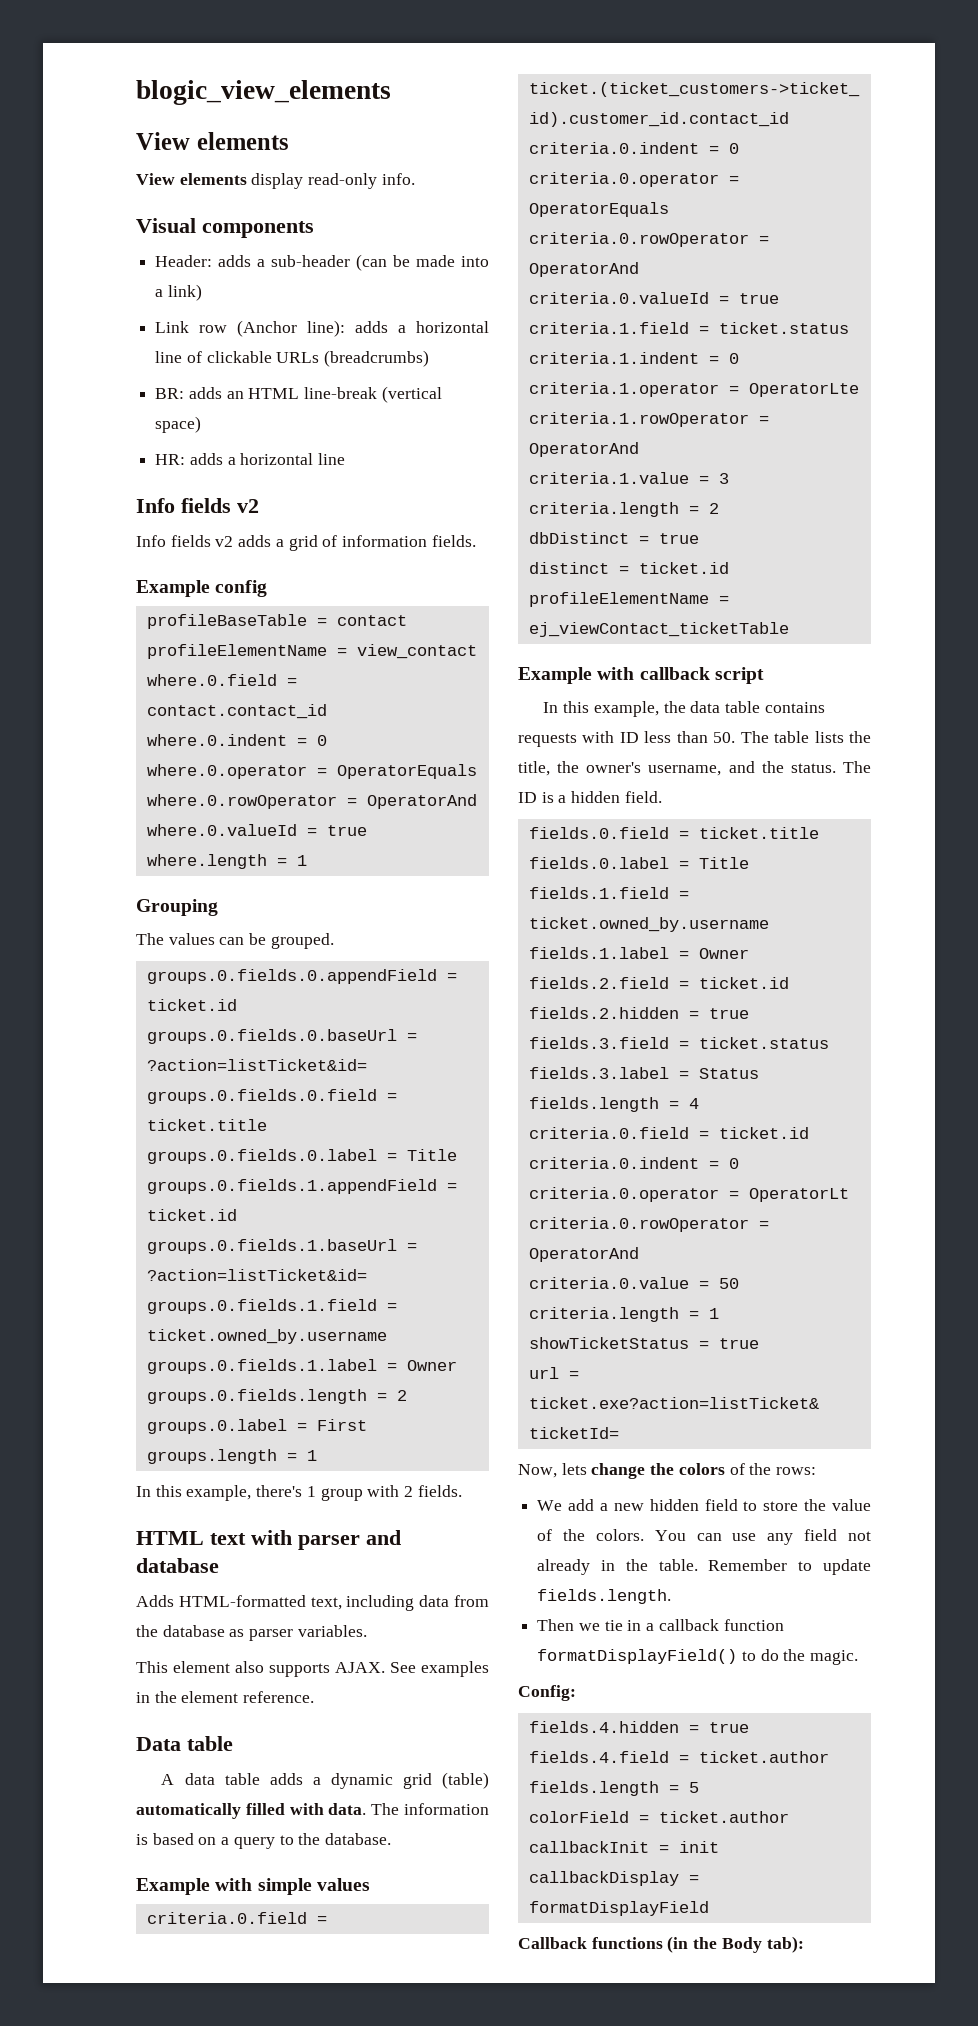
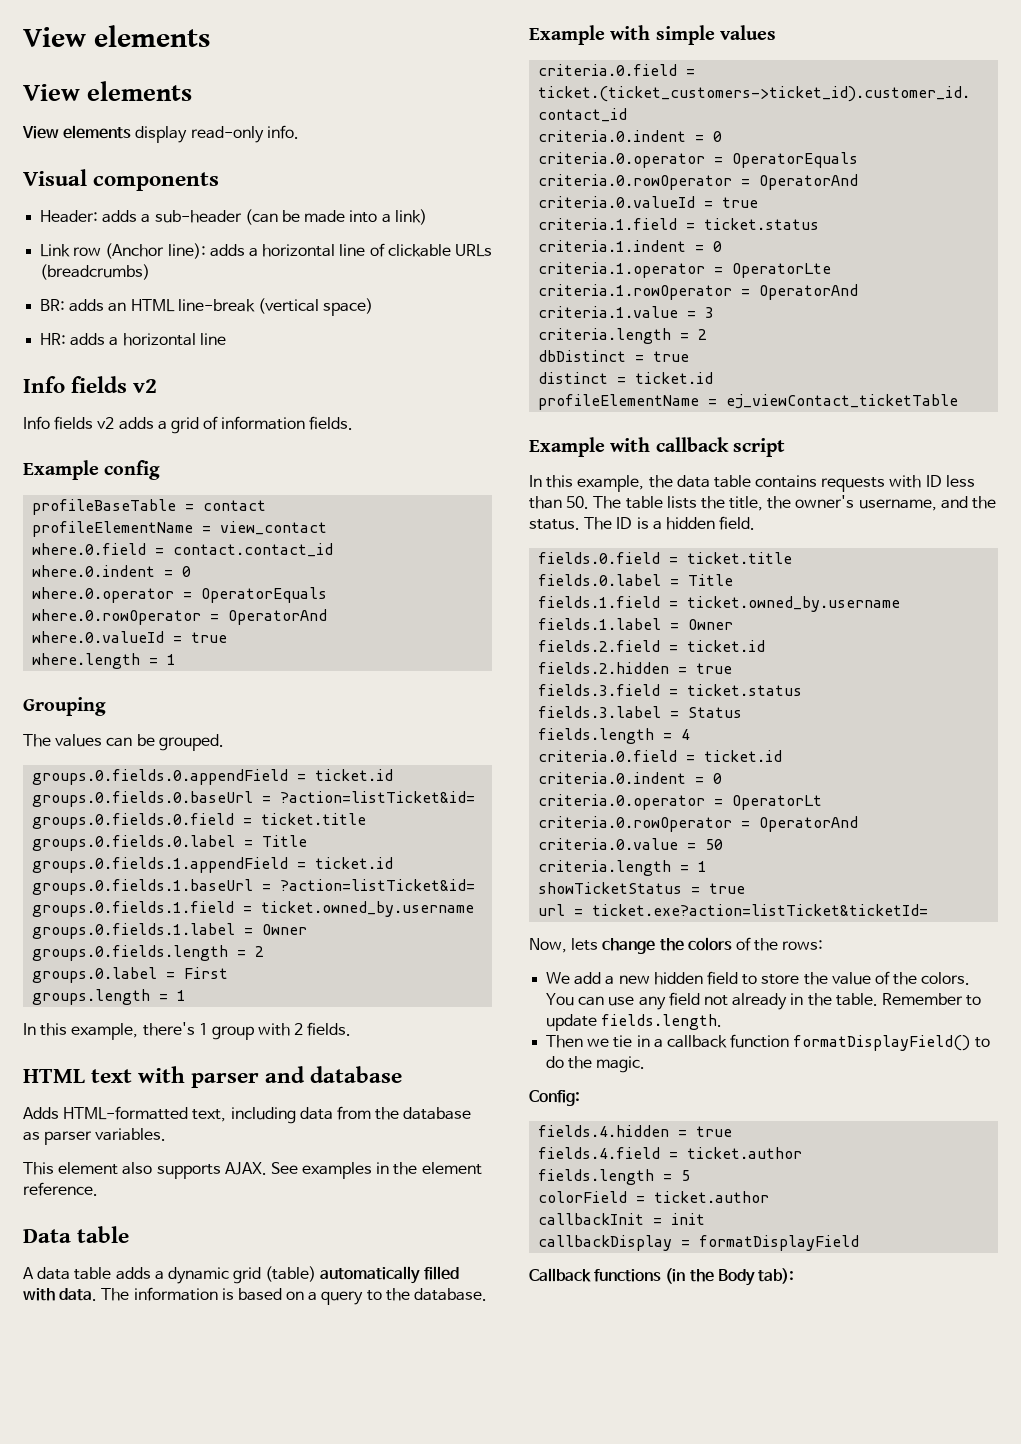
[136,80,391,105] blogic_view_elements -> [23,25,210,47] View elements

